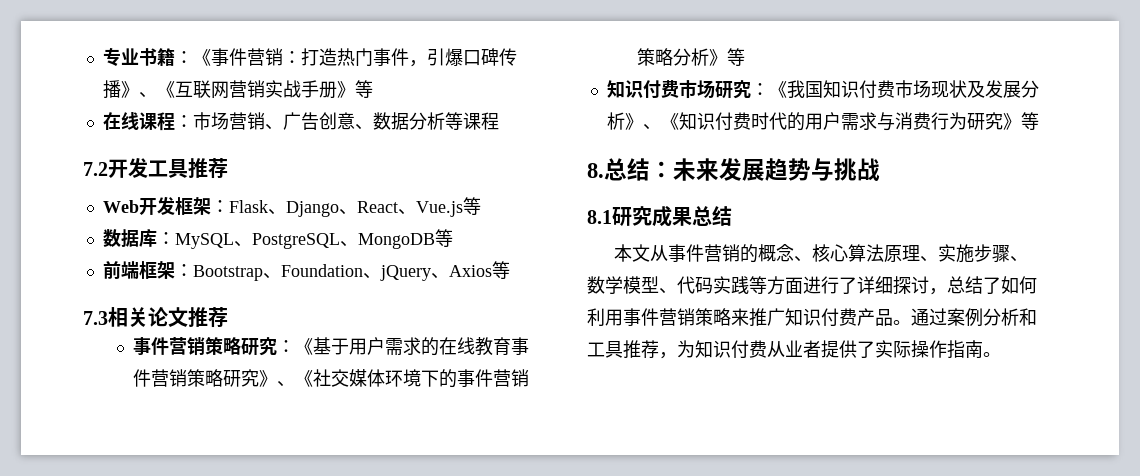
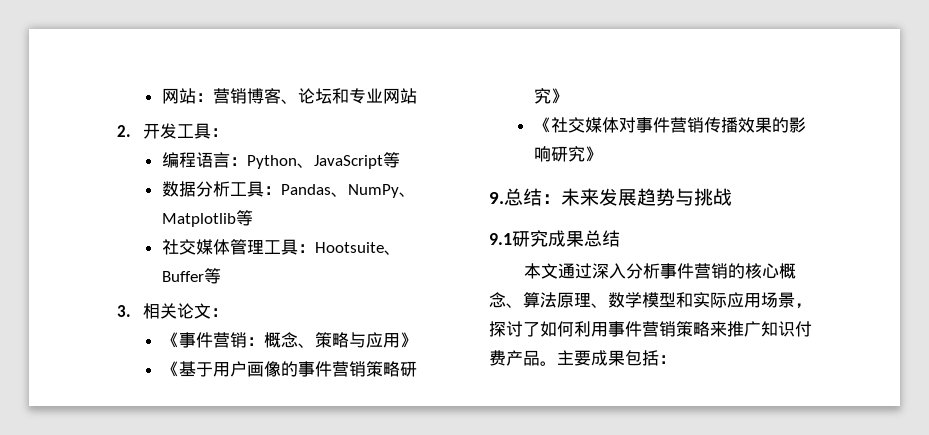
[102,47,517,67] [102,80,373,99] [102,112,499,131] [83,158,228,179] [102,196,481,217] [102,229,453,249] [102,261,510,281] [83,307,228,328] [132,336,511,356] 专业书籍：《事件营销：打造热门事件，引爆口碑传播》、《互联网营销实战手册》等 // 在线课程：市场营销、广告创意、数据分析等课程 // 7.2开发工具推荐 // Web开发框架：Flask、Django、React、Vue.js等 // 数据库：MySQL、PostgreSQL、MongoDB等 // 前端框架：Bootstrap、Foundation、jQuery、Axios等 // 7.3相关论文推荐 // 事件营销策略研究：《基于用户需求的在线教育 -> [161,88,417,104] [117,123,229,139] [161,152,400,169] [161,181,416,198] [161,210,253,227] [161,239,401,255] [161,268,221,284] [117,303,229,319] [161,332,417,348] [161,361,298,377] 网站：营销博客、论坛和专业网站 // 2.开发工具： // 编程语言：Python、JavaScript等 // 数据分析工具：Pandas、NumPy、Matplotlib等 // 社交媒体管理工具：Hootsuite、Buffer等 // 3.相关论文： // 《事件营销：概念、策略与应用》 // 《基于用户画像的
[276,381,295,387] 、 -> (568, 96) //
[384,369,529,388] [636,48,745,66] [606,80,1039,99] [606,112,1039,131] [587,163,604,178] 环境下的事件营销策略分析》等 // 知识付费市场研究：《我国知识付费市场现状及发展分析》、《知识付费时代的用户需求与消费行为研究》等 // 8. -> [618,117,806,133] [533,146,602,162] [489,192,504,204] 对事件营销传播效果的影响研究》 // 9.
[587,210,612,224] 8.1 -> [489,233,512,245] 9.1
[650,244,1029,263] [587,276,983,295] 从事件营销的概念、核心算法原理、实施步骤、数学模型、代码实践等方面进行了详细探讨，总结 -> [557,263,796,279] [489,292,812,309] [489,321,523,337] 通过深入分析事件营销的核心概念、算法原理、数学模型和实际应用场景，探讨
[911,308,1037,327] [587,340,1001,359] 通过案例分析和工具推荐，为知识付费从业者提供了实际操作指南。 -> [557,350,676,366] 主要成果包括：

